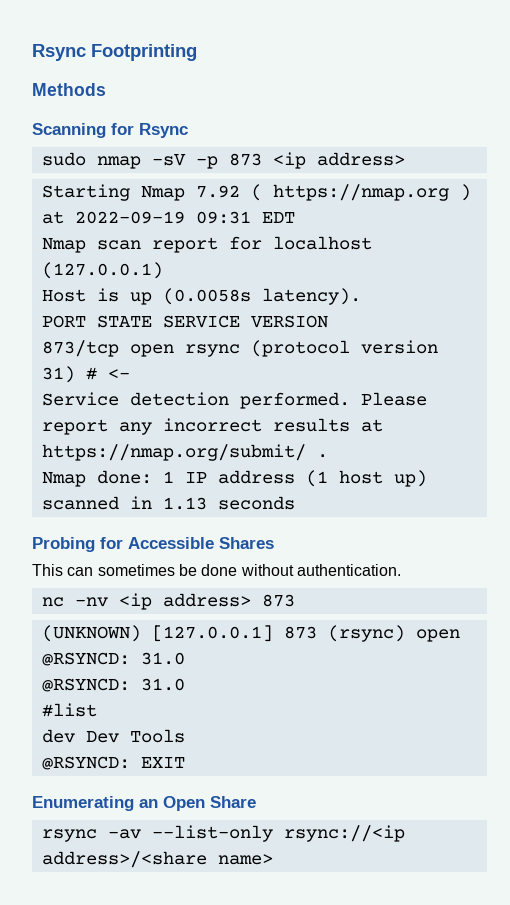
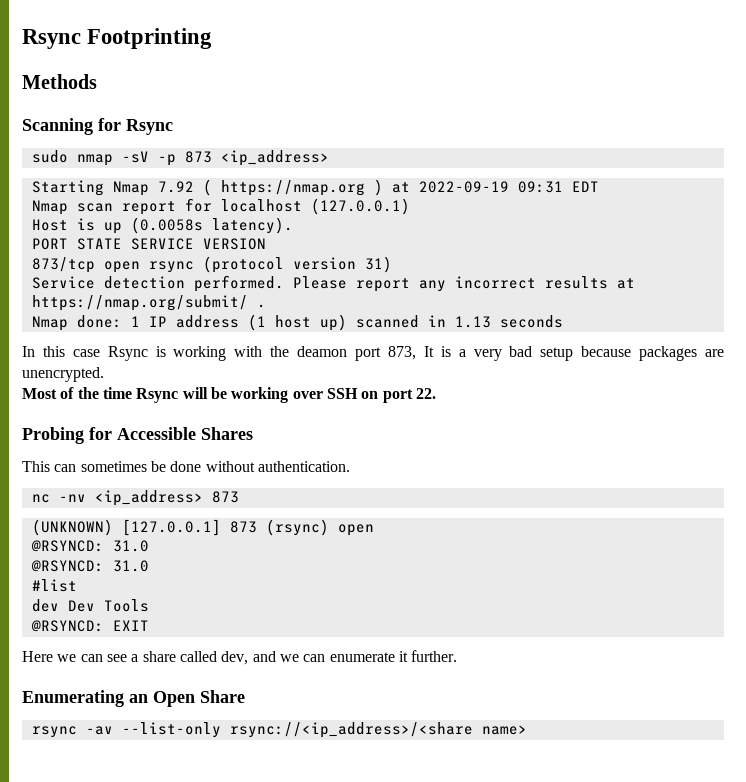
[272,152,405,169] <ip address> -> [220,150,329,166] <ip_address>
[85,367,130,380] # <- -> (392, 264) none
(295, 503) none -> [22,346,725,361] [22,367,104,382] [22,387,436,403] // In this case Rsync is working with the deamon port 873, It is a very bad setup because packages are unencrypted. // Most of the time Rsync will be working over SSH on port 22.
[118,593,251,610] <ip address> -> [94,490,203,506] <ip_address>
(185, 762) none -> [22,650,458,665] // Here we can see a share called dev, and we can enumerate it further.
[283,825,405,842] [41,851,207,868] rsync://<ip address>/<share -> [229,722,473,738] rsync://<ip_address>/<share

